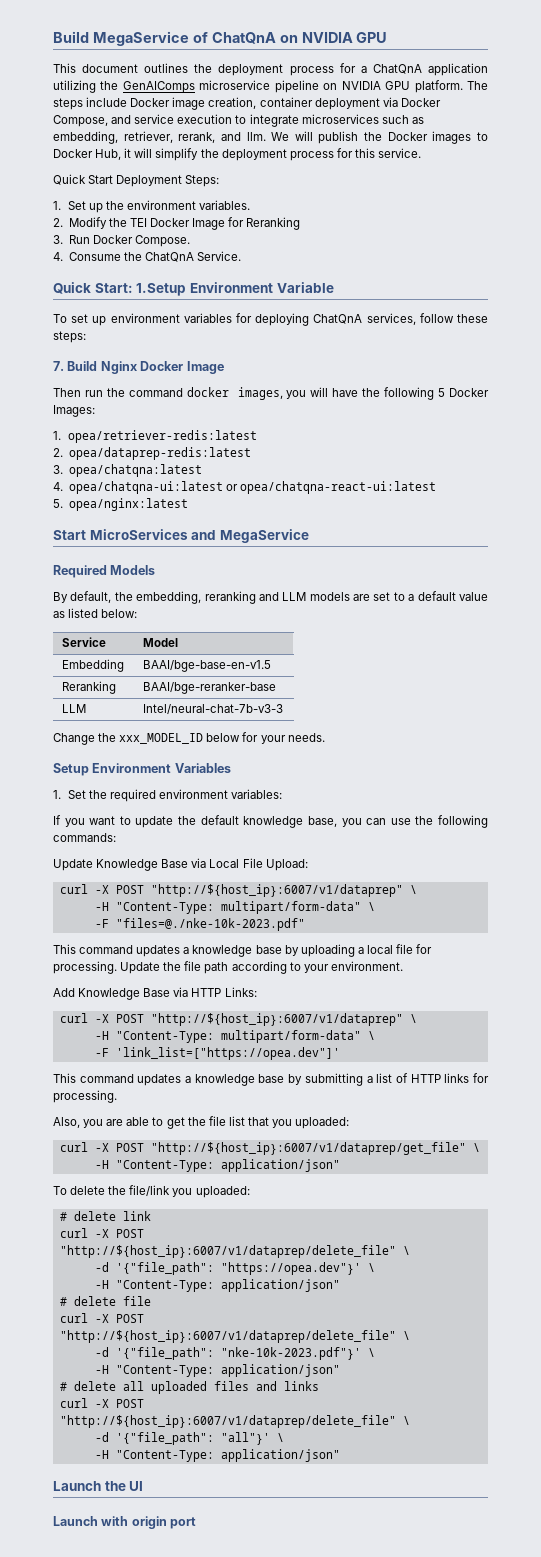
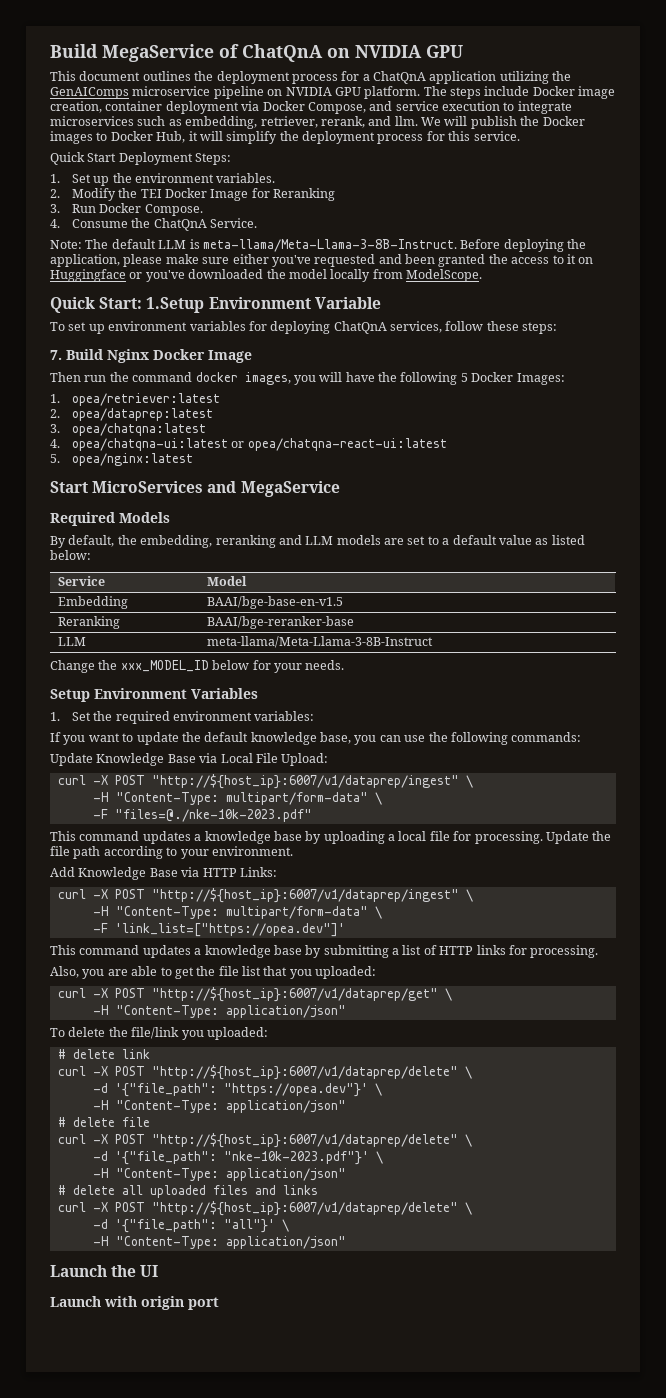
(242, 256) none -> [50,239,586,252] [50,254,594,267] [50,269,482,282] // Note: The default LLM is meta-llama/Meta-Llama-3-8B-Instruct. Before deploying the application, please make sure either you've requested and been granted the access to it on Huggingface or you've downloaded the model locally from ModelScope.
[68,430,258,443] [53,447,251,460] opea/retriever-redis:latest // 2. opea/dataprep-redis:latest -> [71,393,220,406] [50,408,213,421] opea/retriever:latest // 2. opea/dataprep:latest
[143,704,284,715] Intel/neural-chat-7b-v3-3 -> [207,636,434,648] meta-llama/Meta-Llama-3-8B-Instruct
[150,884,403,897] "http://${host_ip}:6007/v1/dataprep" -> [151,774,459,789] "http://${host_ip}:6007/v1/dataprep/ingest"
[150,1013,403,1026] "http://${host_ip}:6007/v1/dataprep" -> [151,888,459,903] "http://${host_ip}:6007/v1/dataprep/ingest"
[150,1142,466,1155] "http://${host_ip}:6007/v1/dataprep/get_file" -> [151,987,438,1002] "http://${host_ip}:6007/v1/dataprep/get"
[59,1245,396,1258] "http://${host_ip}:6007/v1/dataprep/delete_file" -> [151,1065,458,1080] "http://${host_ip}:6007/v1/dataprep/delete"
[59,1330,396,1343] "http://${host_ip}:6007/v1/dataprep/delete_file" -> [151,1133,458,1148] "http://${host_ip}:6007/v1/dataprep/delete"
[59,1415,396,1428] "http://${host_ip}:6007/v1/dataprep/delete_file" -> [151,1201,458,1216] "http://${host_ip}:6007/v1/dataprep/delete"

